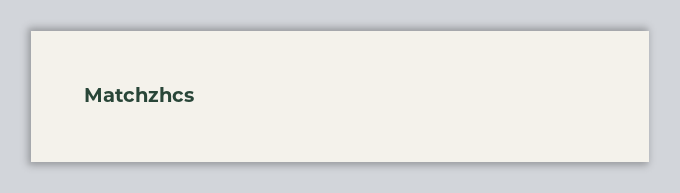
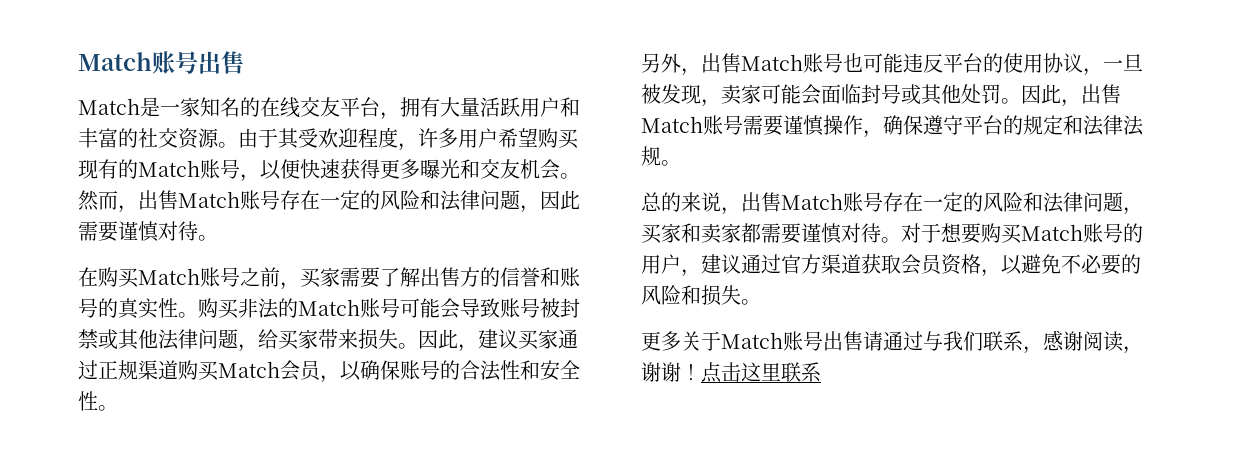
[84,87,194,102] Matchzhcs -> [78,51,244,74] [78,97,580,120] [78,127,579,151] [78,159,580,182] [78,190,580,213] [78,221,218,242] [78,267,580,290] [78,298,580,319] [78,329,578,352] [78,360,580,383] [78,391,118,411] [641,53,1143,76] [641,84,1121,107] [641,115,1144,138] [641,146,681,166] [641,192,1143,215] [641,223,1143,244] [641,254,1141,277] [641,285,761,306] [641,330,1143,354] [641,362,821,383] Match账号出售 // Match是一家知名的在线交友平台，拥有大量活跃用户和丰富的社交资源。由于其受欢迎程度，许多用户希望购买现有的Match账号，以便快速获得更多曝光和交友机会。然而，出售Match账号存在一定的风险和法律问题，因此需要谨慎对待。 // 在购买Match账号之前，买家需要了解出售方的信誉和账号的真实性。购买非法的Match账号可能会导致账号被封禁或其他法律问题，给买家带来损失。因此，建议买家通过正规渠道购买Match会员，以确保账号的合法性和安全性。 // 另外，出售Match账号也可能违反平台的使用协议，一旦被发现，卖家可能会面临封号或其他处罚。因此，出售Match账号需要谨慎操作，确保遵守平台的规定和法律法规。 // 总的来说，出售Match账号存在一定的风险和法律问题，买家和卖家都需要谨慎对待。对于想要购买Match账号的用户，建议通过官方渠道获取会员资格，以避免不必要的风险和损失。 // 更多关于Match账号出售请通过与我们联系，感谢阅读，谢谢！点击这里联系

